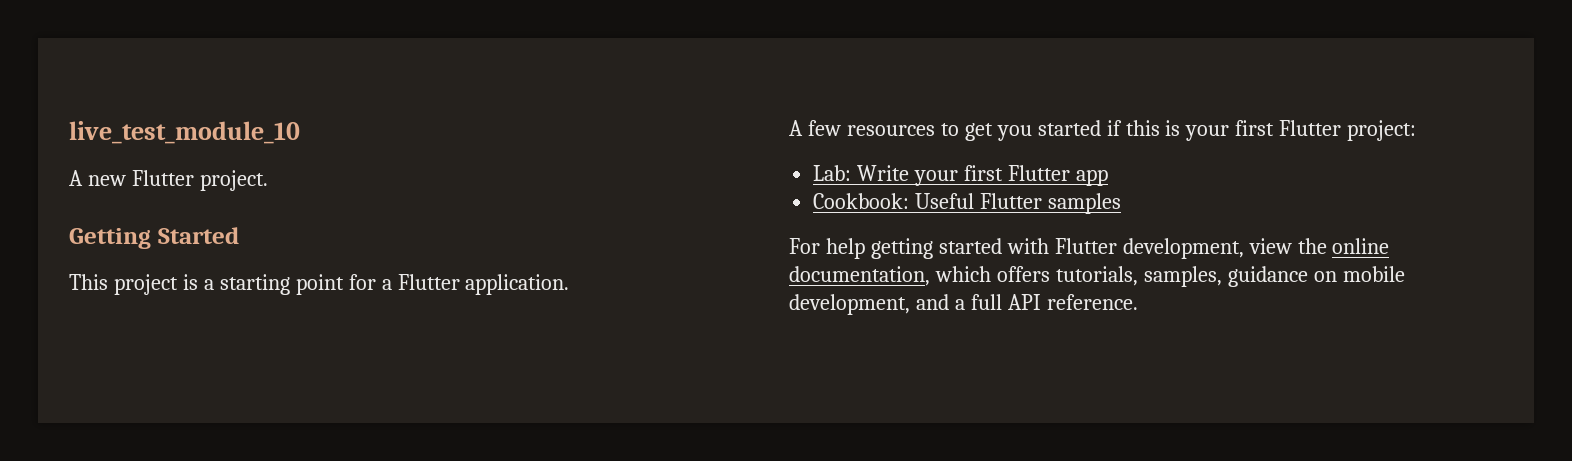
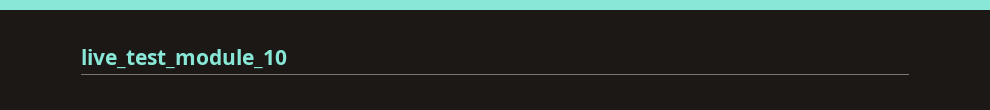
[69,170,268,191] [69,227,239,249] [69,274,570,295] [789,120,1417,141] [813,165,1108,186] [813,193,1122,214] [789,238,1390,259] [789,266,1405,287] [789,294,1138,315] // A new Flutter project. // Getting Started // This project is a starting point for a Flutter application. // A few resources to get you started if this is your first Flutter project: // Lab: Write your first Flutter app // Cookbook: Useful Flutter samples // For help getting started with Flutter development, view the online documentation, which offers tutorials, samples, guidance on mobile development, and a full API reference. -> (287, 59) none

